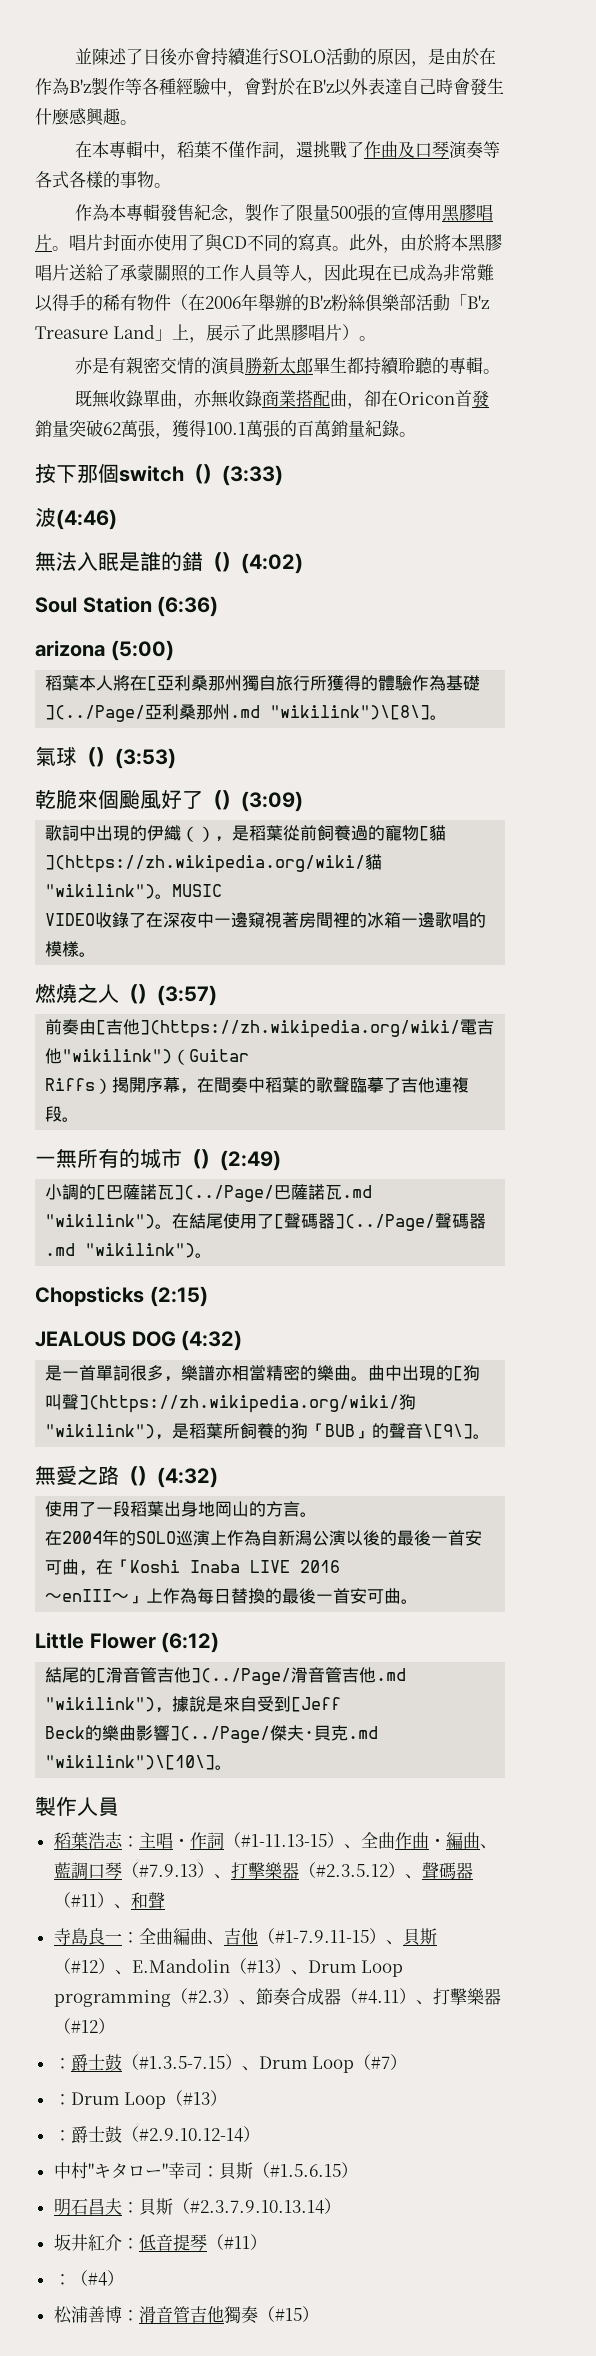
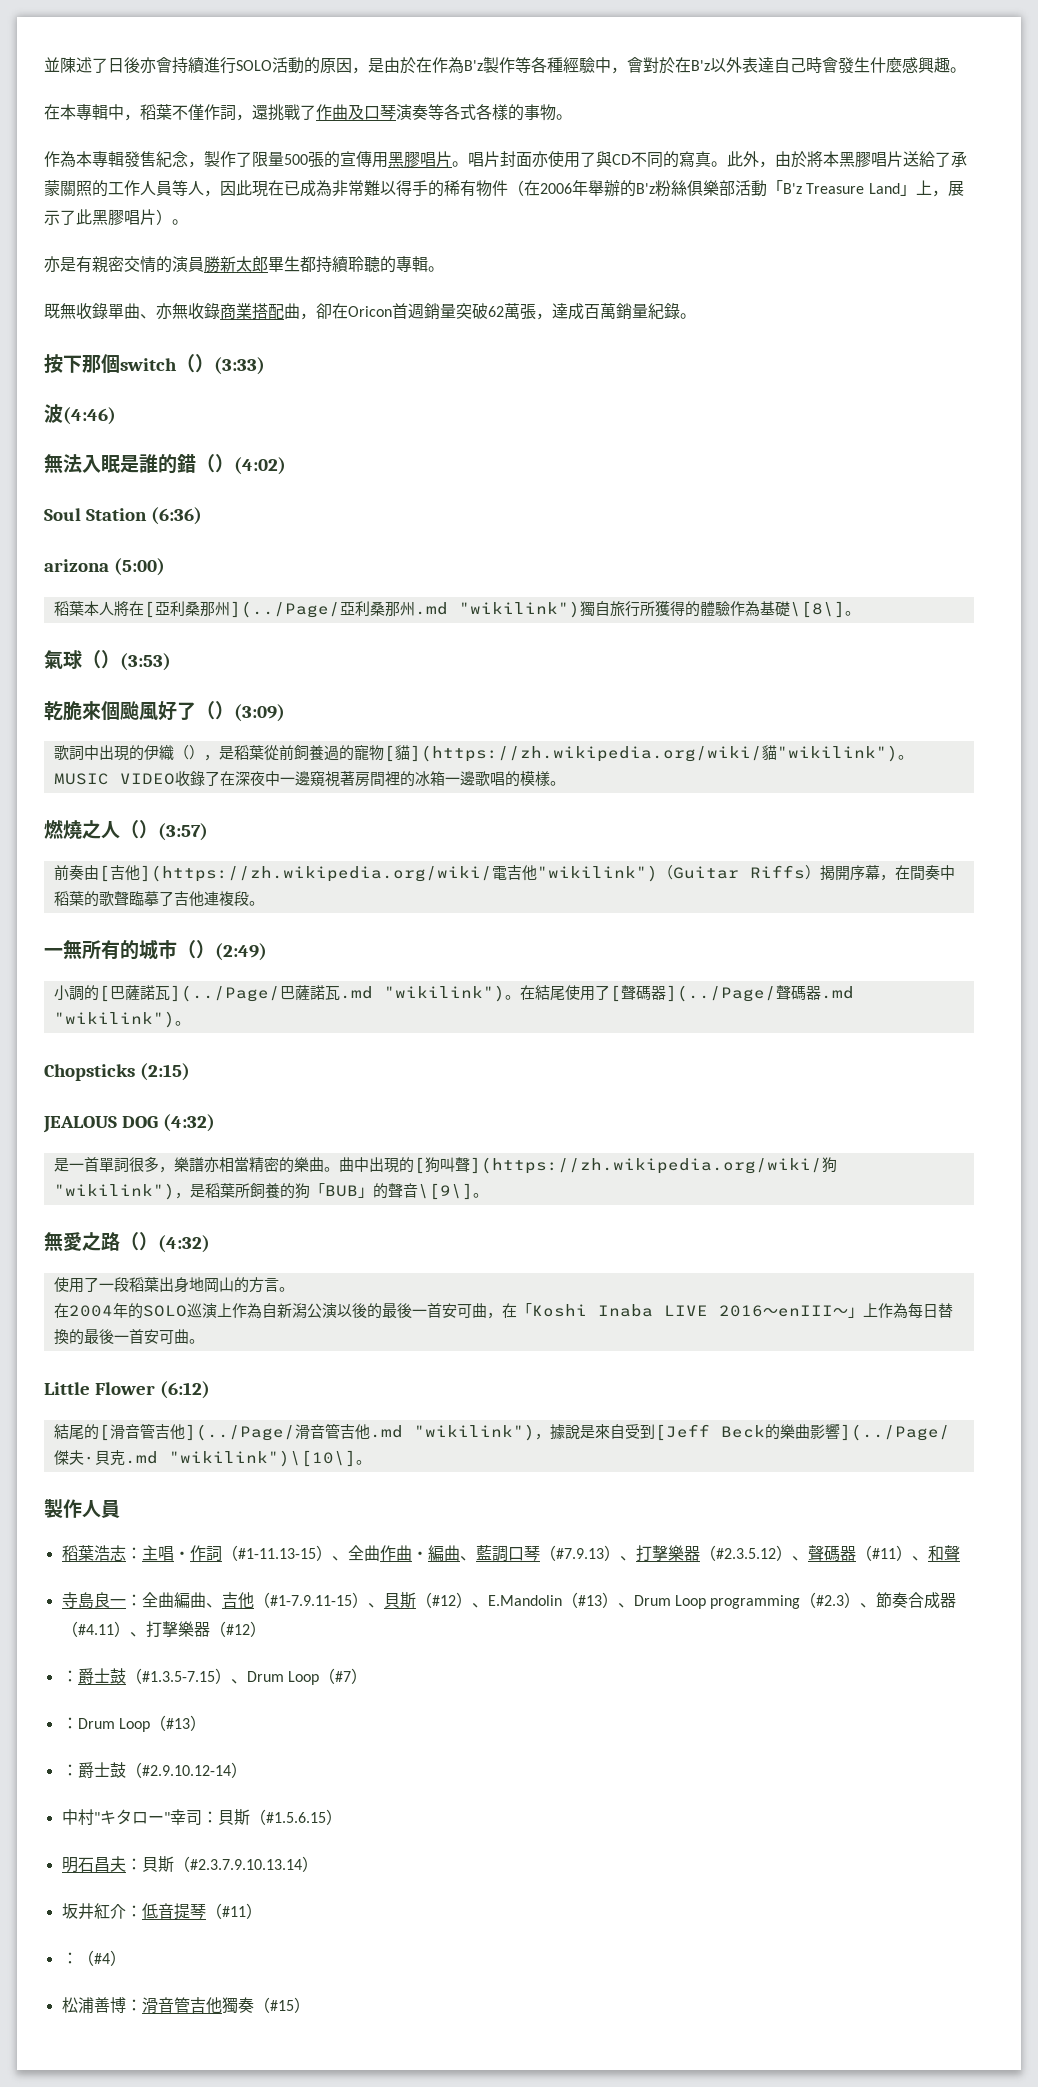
[176,403,194,409] ， -> [140,314,156,319] 、
[471,390,489,407] 發 -> [408,303,424,319] 週
[172,420,297,438] 獲得100.1萬張的 -> [552,303,584,320] 達成
(243, 683) none -> [229,601,580,618] ](../Page/亞利桑那州.md "wikilink")
[45,704,431,722] ](../Page/亞利桑那州.md "wikilink")\[8\] -> [789,601,845,618] \[8\]
(223, 890) // -> (109, 779) none
(250, 1055) // -> (739, 872) none
(341, 1566) // -> (763, 1311) none
(342, 1704) // -> (710, 1432) none

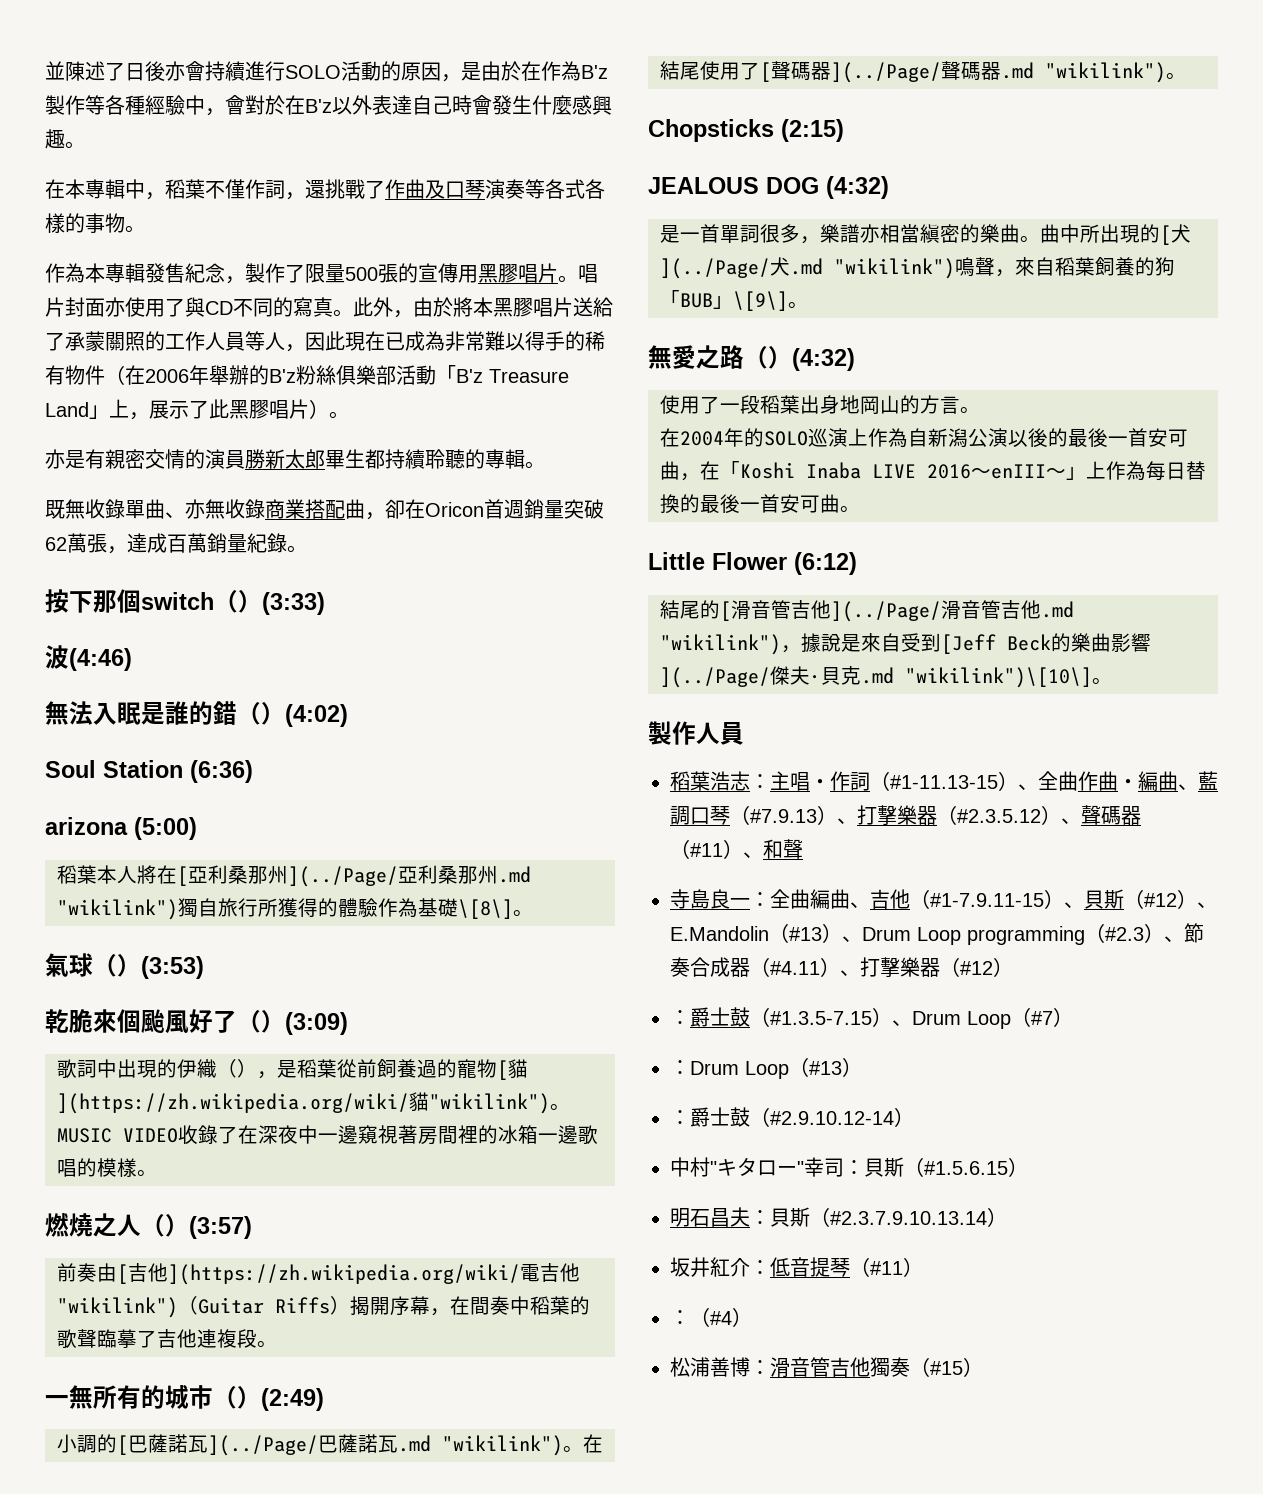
[248,1157,264,1172] 精 -> [920,224,940,243] 縝
(369, 1164) none -> [1080,224,1100,243] 所
[424,1157,837,1174] [53,1183,250,1200] 狗叫聲](https://zh.wikipedia.org/wiki/狗"wikilink")，是稻葉所 -> [1171,224,1191,243] [660,257,1095,279] 犬](../Page/犬.md "wikilink")鳴聲，來自稻葉
[372,1183,418,1199] 的聲音 -> (733, 302) none

